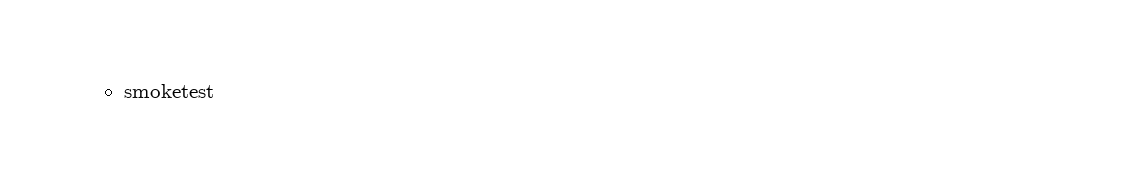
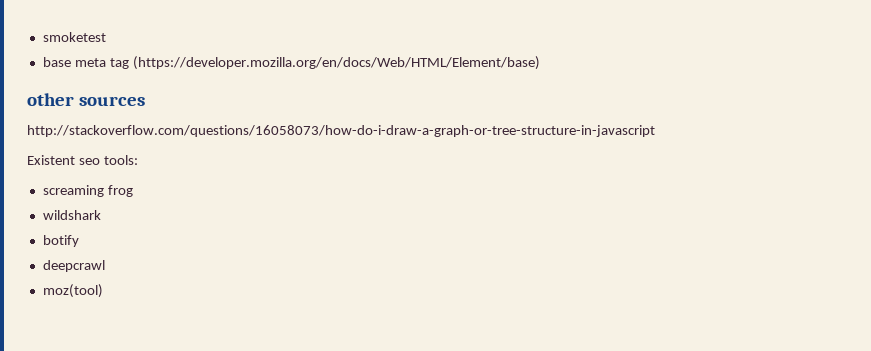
(214, 91) none -> [42,56,540,70] [27,93,145,106] [27,125,655,137] [27,155,138,165] [42,185,133,197] [42,210,101,220] [42,235,79,247] [42,260,105,272] [42,284,103,298] // base meta tag (https://developer.mozilla.org/en/docs/Web/HTML/Element/base) // other sources // http://stackoverflow.com/questions/16058073/how-do-i-draw-a-graph-or-tree-structure-in-javascript // Existent seo tools: // screaming frog // wildshark // botify // deepcrawl // moz(tool)

